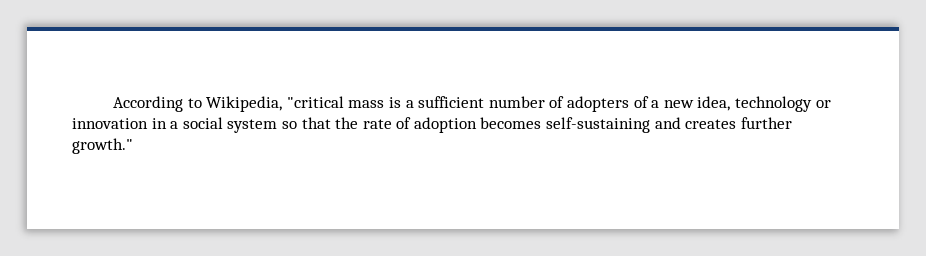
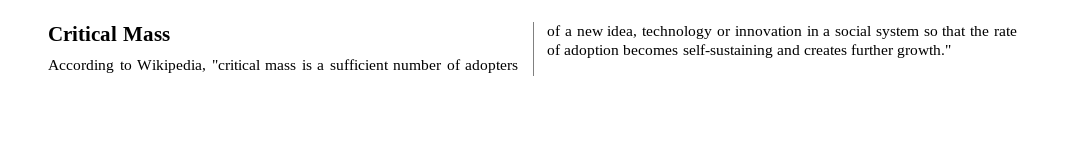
(113, 104) none -> [48,26,170,41] Critical Mass //

